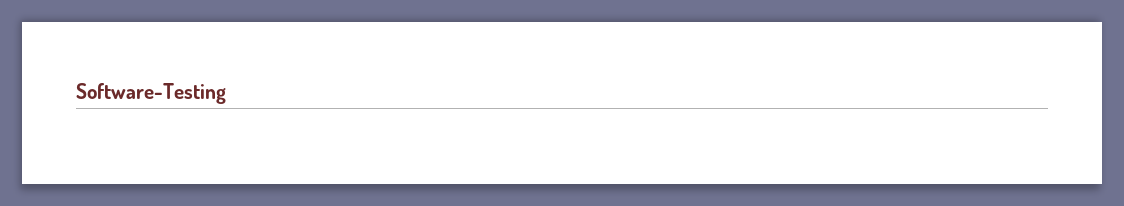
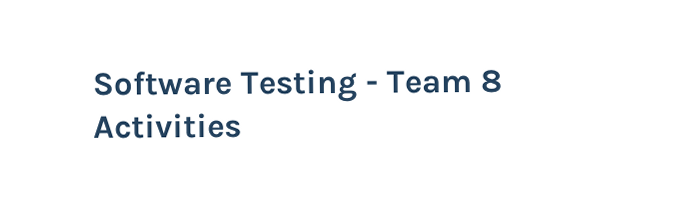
[76,83,226,104] Software-Testing -> [92,68,502,103] [93,112,242,139] Software Testing - Team 8 Activities

